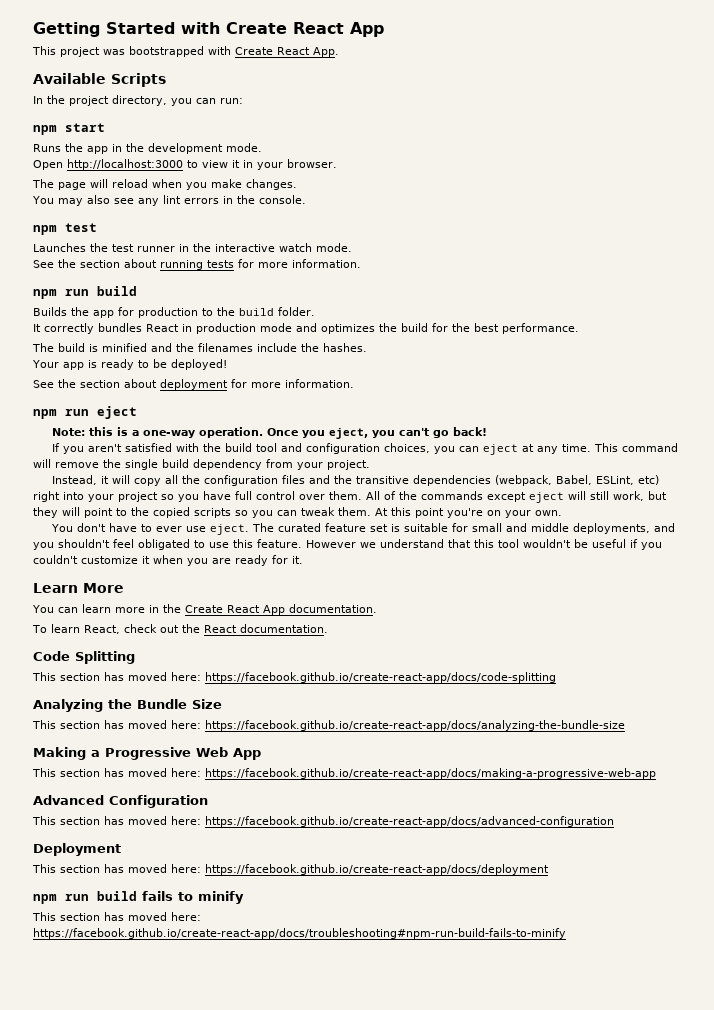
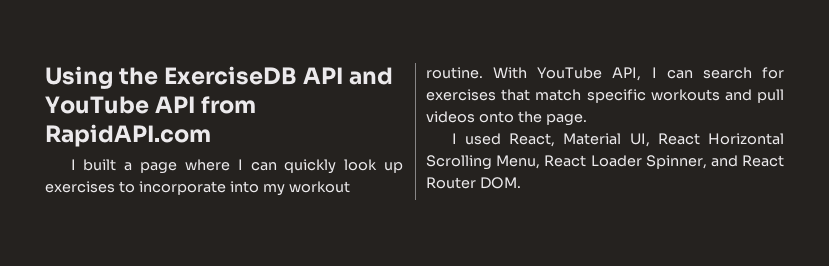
[33,22,384,37] [32,46,339,57] [33,73,166,87] [33,95,243,106] [33,123,105,135] [33,143,262,154] [33,159,337,170] [32,179,297,190] [32,195,306,206] [33,223,97,235] [33,243,352,252] [33,259,361,270] [33,286,137,299] [33,307,315,318] [33,323,579,334] [32,343,367,352] [32,359,227,370] [33,379,354,390] [33,406,137,419] [52,427,488,439] [52,443,679,455] [33,459,370,470] [52,475,660,486] [33,491,667,503] [33,507,562,518] [51,523,676,535] [33,539,662,550] [33,555,303,566] [33,583,124,593] [32,604,377,615] [32,624,328,634] [33,651,135,664] [32,672,556,683] [33,699,222,712] [32,720,625,731] [33,747,261,760] [32,768,656,779] [33,795,208,808] [32,816,614,827] [33,843,121,856] [32,864,549,875] [33,891,244,904] [32,912,201,921] [33,928,566,939] Getting Started with Create React App // This project was bootstrapped with Create React App. // Available Scripts // In the project directory, you can run: // npm start // Runs the app in the development mode. // Open http://localhost:3000 to view it in your browser. // The page will reload when you make changes. // You may also see any lint errors in the console. // npm test // Launches the test runner in the interactive watch mode. // See the section about running tests for more information. // npm run build // Builds the app for production to the build folder. // It correctly bundles React in production mode and optimizes the build for the best performance. // The build is minified and the filenames include the hashes. // Your app is ready to be deployed! // See the section about deployment for more information. // npm run eject // Note: this is a one-way operation. Once you eject, you can't go back! // If you aren't satisfied with the build tool and configuration choices, you can eject at any time. This command will remove the single build dependency from your project. // Instead, it will copy all the configuration files and the transitive dependencies (webpack, Babel, ESLint, etc) right into your project so you have full control over them. All of the commands except eject will still work, but they will point to the copied scripts so you can tweak them. At this point you're on your own. // You don't have to ever use eject. The curated feature set is suitable for small and middle deployments, and you shouldn't feel obligated to use this feature. However we understand that this tool wouldn't be useful if you couldn't customize it when you are ready for it. // Learn More // You can learn more in the Create React App documentation. // To learn React, check out the React documentation. // Code Splitting // This section has moved here: https://facebook.github.io/create-react-app/docs/code-splitting // Analyzing the Bundle Size // This section has moved here: https://facebook.github.io/create-react-app/docs/analyzing-the-bundle-size // Making a Progressive Web App // This section has moved here: https://facebook.github.io/create-react-app/docs/making-a-progressive-web-app // Advanced Configuration // This section has moved here: https://facebook.github.io/create-react-app/docs/advanced-configuration // Deployment // This section has moved here: https://facebook.github.io/create-react-app/docs/deployment // npm run build fails to minify // This section has moved here: https://facebook.github.io/create-react-app/docs/troubleshooting#npm-run-build-fails-to-minify -> [45,66,394,89] [45,96,257,114] [45,124,211,147] [70,159,403,174] [45,181,350,196] [426,67,784,81] [426,89,784,103] [426,111,587,126] [451,133,784,147] [426,155,784,170] [426,177,521,189] Using the ExerciseDB API and YouTube API from RapidAPI.com // I built a page where I can quickly look up exercises to incorporate into my workout routine. With YouTube API, I can search for exercises that match specific workouts and pull videos onto the page. // I used React, Material UI, React Horizontal Scrolling Menu, React Loader Spinner, and React Router DOM.

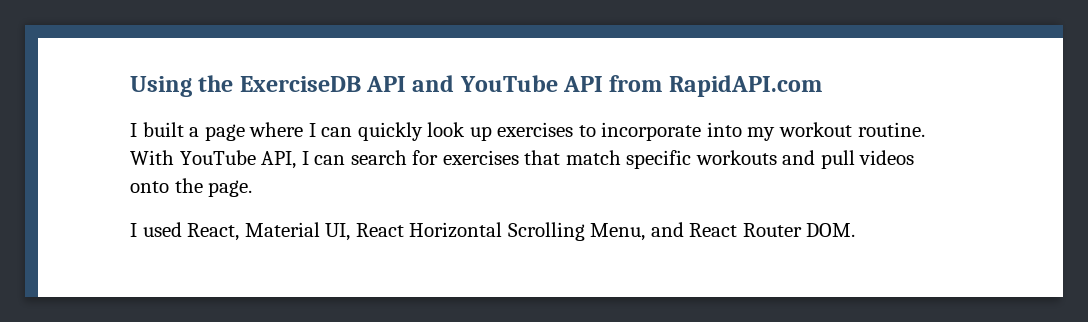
[544,155,707,169] React Loader Spinner, -> (646, 232) none

